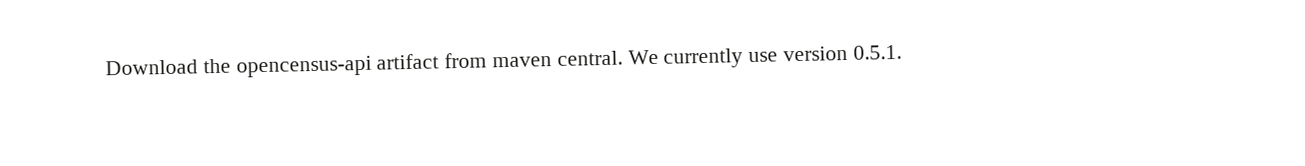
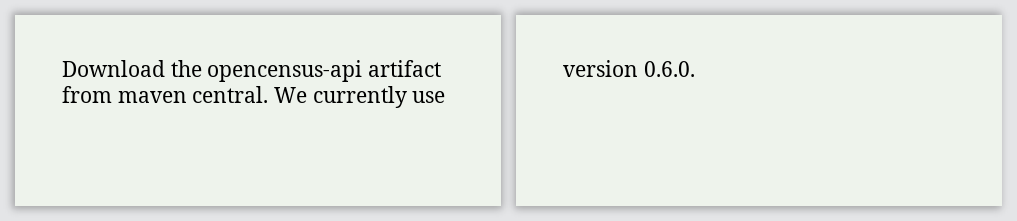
[852,44,902,60] 0.5.1. -> [643,61,695,77] 0.6.0.

